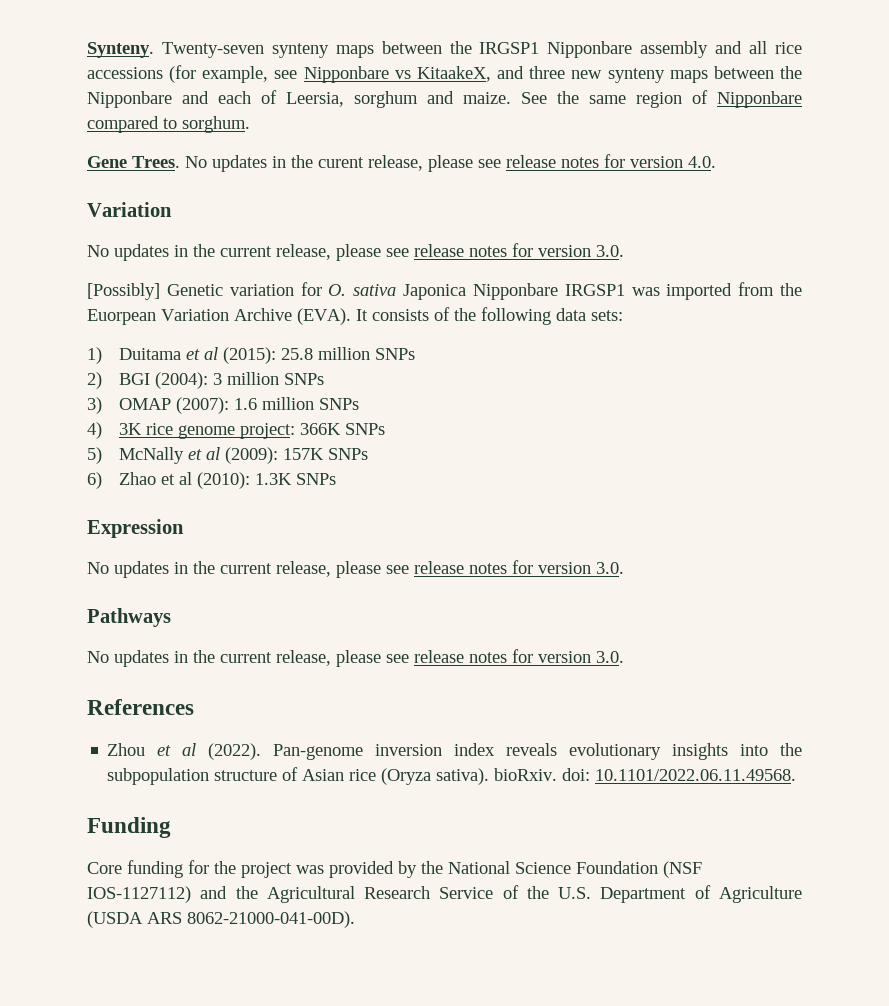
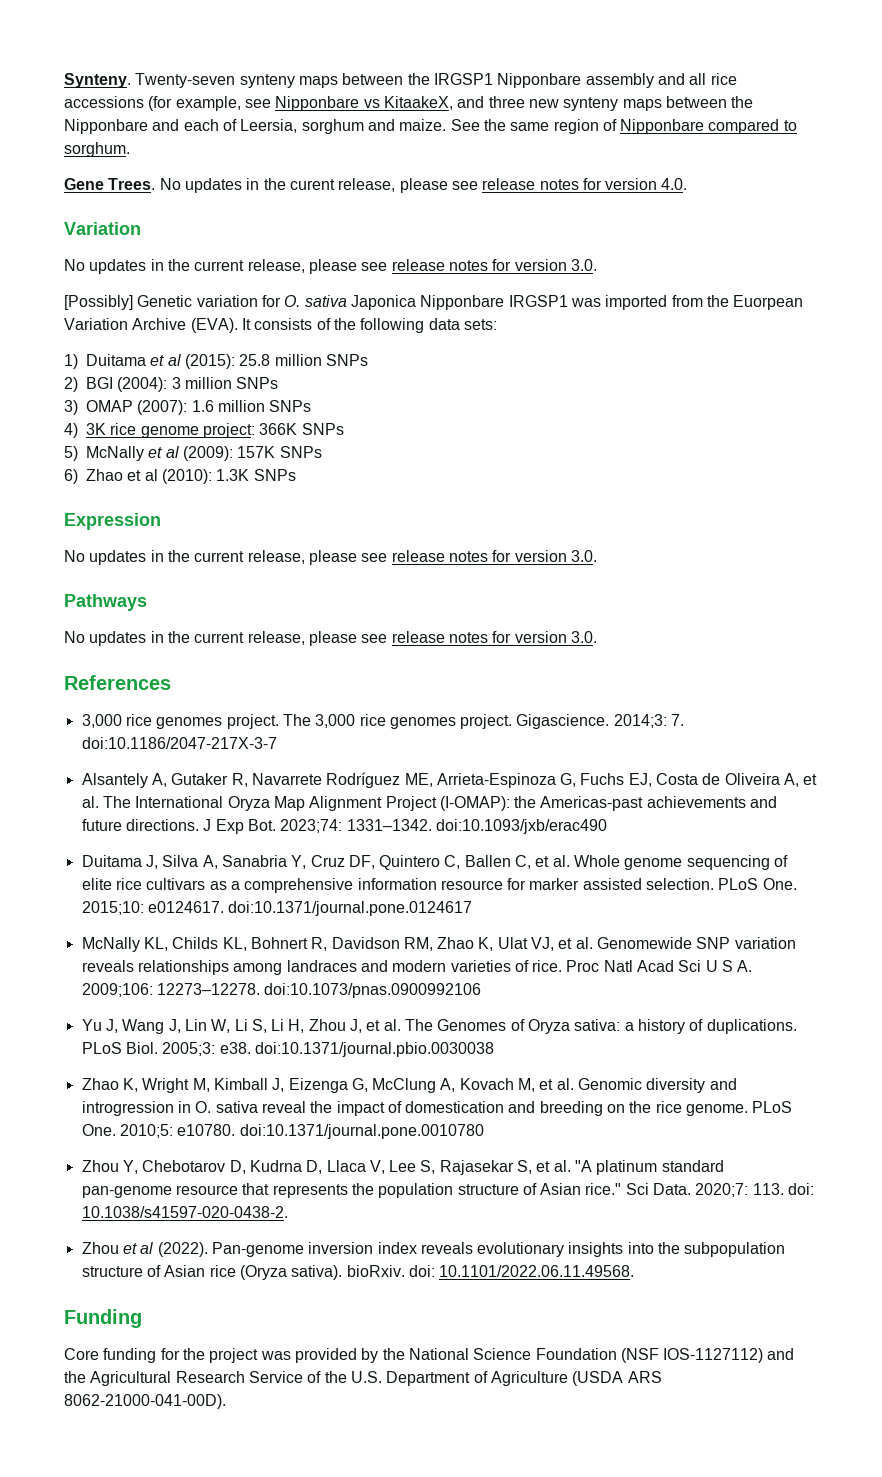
(194, 707) none -> [81,714,685,729] [81,737,277,749] [81,772,818,788] [81,796,778,811] [81,819,607,834] [81,855,789,870] [81,878,797,893] [81,901,473,916] [81,937,796,952] [81,960,753,975] [81,983,482,998] [81,1019,797,1034] [81,1042,494,1057] [81,1078,737,1093] [81,1101,793,1116] [81,1124,484,1139] [81,1160,724,1175] [81,1183,815,1198] [81,1206,288,1218] // 3,000 rice genomes project. The 3,000 rice genomes project. Gigascience. 2014;3: 7. doi:10.1186/2047-217X-3-7 // Alsantely A, Gutaker R, Navarrete Rodríguez ME, Arrieta-Espinoza G, Fuchs EJ, Costa de Oliveira A, et al. The International Oryza Map Alignment Project (I-OMAP): the Americas-past achievements and future directions. J Exp Bot. 2023;74: 1331–1342. doi:10.1093/jxb/erac490 // Duitama J, Silva A, Sanabria Y, Cruz DF, Quintero C, Ballen C, et al. Whole genome sequencing of elite rice cultivars as a comprehensive information resource for marker assisted selection. PLoS One. 2015;10: e0124617. doi:10.1371/journal.pone.0124617 // McNally KL, Childs KL, Bohnert R, Davidson RM, Zhao K, Ulat VJ, et al. Genomewide SNP variation reveals relationships among landraces and modern varieties of rice. Proc Natl Acad Sci U S A. 2009;106: 12273–12278. doi:10.1073/pnas.0900992106 // Yu J, Wang J, Lin W, Li S, Li H, Zhou J, et al. The Genomes of Oryza sativa: a history of duplications. PLoS Biol. 2005;3: e38. doi:10.1371/journal.pbio.0030038 // Zhao K, Wright M, Kimball J, Eizenga G, McClung A, Kovach M, et al. Genomic diversity and introgression in O. sativa reveal the impact of domestication and breeding on the rice genome. PLoS One. 2010;5: e10780. doi:10.1371/journal.pone.0010780 // Zhou Y, Chebotarov D, Kudrna D, Llaca V, Lee S, Rajasekar S, et al. "A platinum standard pan-genome resource that represents the population structure of Asian rice." Sci Data. 2020;7: 113. doi: 10.1038/s41597-020-0438-2.

